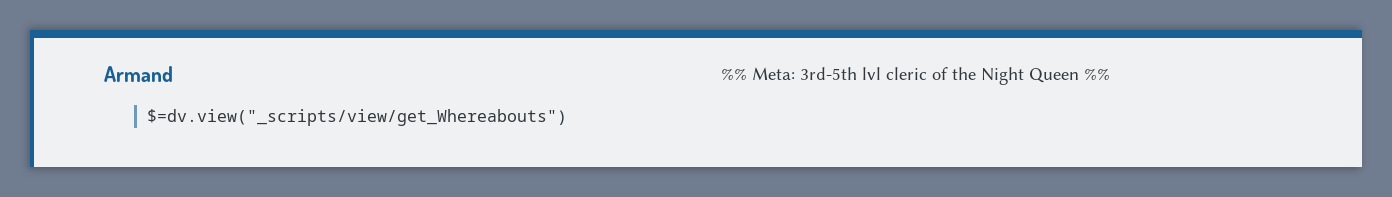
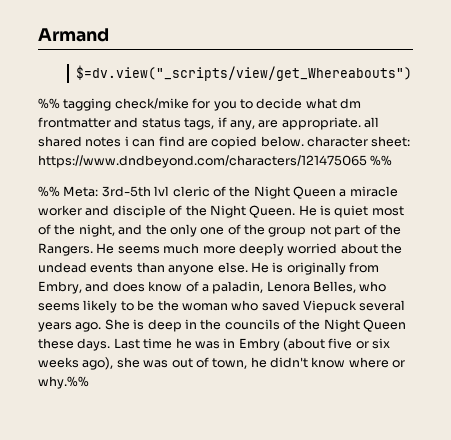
(568, 117) none -> [38,98,361,111] [38,117,379,130] [38,136,411,149] [38,155,393,168] // %% tagging check/mike for you to decide what dm frontmatter and status tags, if any, are appropriate. all shared notes i can find are copied below. character sheet: https://www.dndbeyond.com/characters/121475065 %%
[1084,68,1110,80] %% -> [339,186,398,197] [38,205,404,218] [38,224,401,237] [38,243,402,256] [38,262,379,275] [38,281,387,294] [38,300,406,313] [38,319,407,332] [38,338,391,351] [38,357,406,370] [38,376,89,389] a miracle worker and disciple of the Night Queen. He is quiet most of the night, and the only one of the group not part of the Rangers. He seems much more deeply worried about the undead events than anyone else. He is originally from Embry, and does know of a paladin, Lenora Belles, who seems likely to be the woman who saved Viepuck several years ago. She is deep in the councils of the Night Queen these days. Last time he was in Embry (about five or six weeks ago), she was out of town, he didn't know where or why.%%

